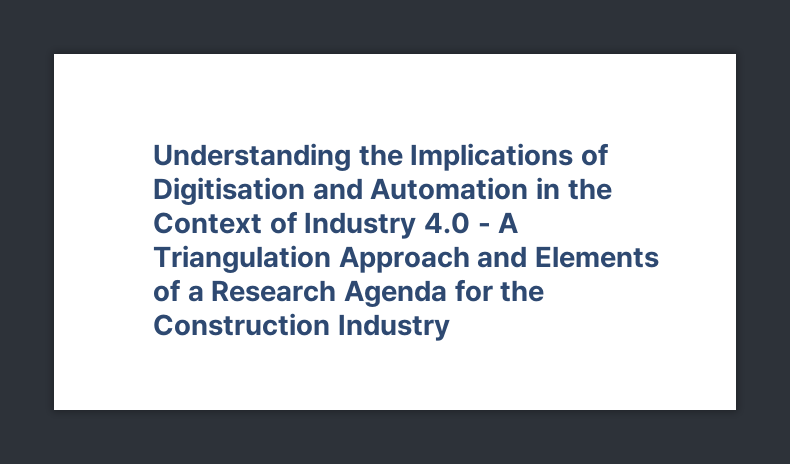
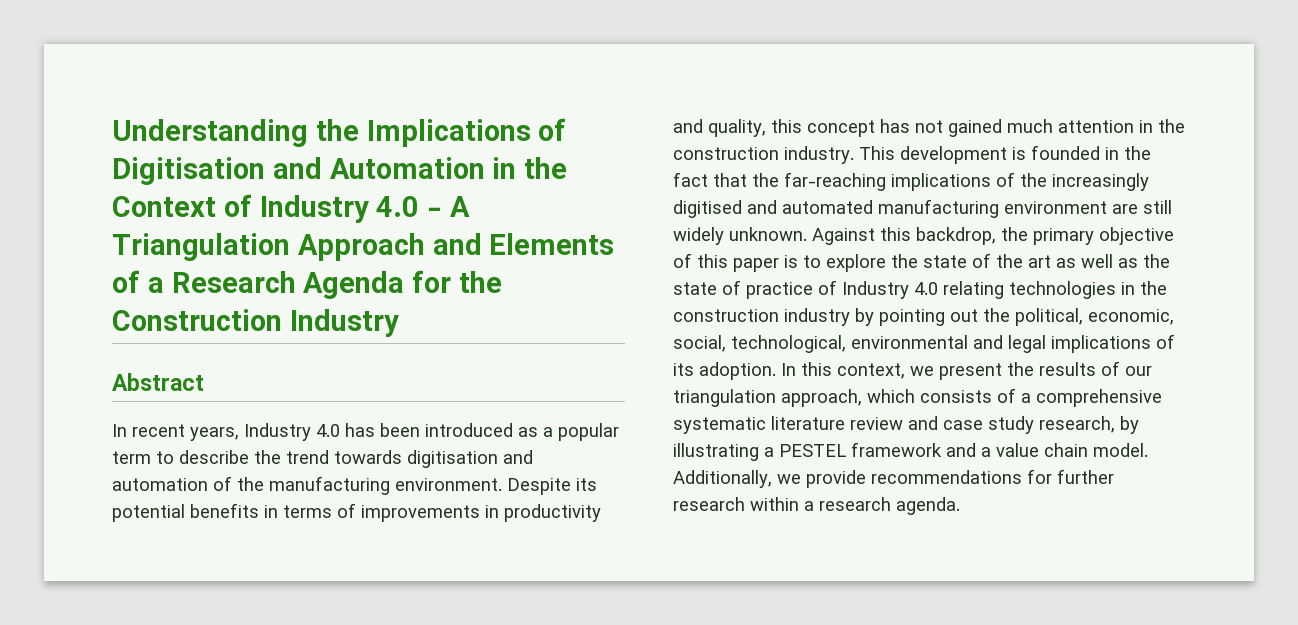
(450, 327) none -> [112,373,204,391] [112,423,619,441] [112,450,533,468] [112,476,597,495] [112,503,601,522] [673,119,1185,137] [673,145,1151,164] [673,172,1149,191] [673,199,1172,218] [673,227,1174,245] [673,253,1170,272] [673,280,1167,299] [673,308,1174,326] [673,334,1175,353] [673,361,1152,380] [673,388,1162,407] [673,416,1139,434] [673,442,1148,461] [673,469,1114,488] [673,497,960,515] // Abstract // In recent years, Industry 4.0 has been introduced as a popular term to describe the trend towards digitisation and automation of the manufacturing environment. Despite its potential benefits in terms of improvements in productivity and quality, this concept has not gained much attention in the construction industry. This development is founded in the fact that the far-reaching implications of the increasingly digitised and automated manufacturing environment are still widely unknown. Against this backdrop, the primary objective of this paper is to explore the state of the art as well as the state of practice of Industry 4.0 relating technologies in the construction industry by pointing out the political, economic, social, technological, environmental and legal implications of its adoption. In this context, we present the results of our triangulation approach, which consists of a comprehensive systematic literature review and case study research, by illustrating a PESTEL framework and a value chain model. Additionally, we provide recommendations for further research within a research agenda.

